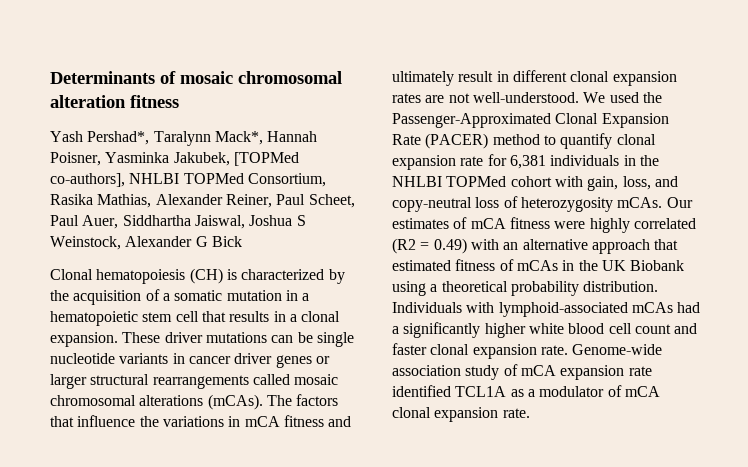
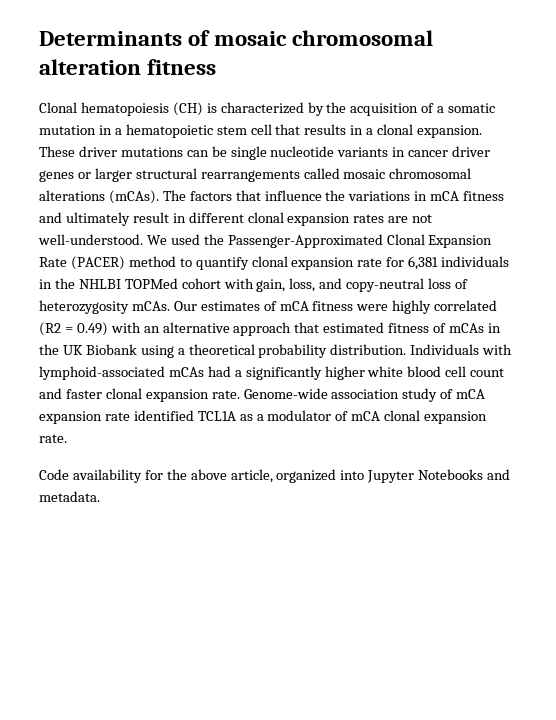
[50,131,318,146] [50,152,299,166] [50,173,326,187] [50,194,355,208] [50,215,306,229] [50,236,242,250] // Yash Pershad*, Taralynn Mack*, Hannah Poisner, Yasminka Jakubek, [TOPMed co-authors], NHLBI TOPMed Consortium, Rasika Mathias, Alexander Reiner, Paul Scheet, Paul Auer, Siddhartha Jaiswal, Joshua S Weinstock, Alexander G Bick -> (217, 67) none
(530, 413) none -> [39,469,511,483] [39,491,100,502] // Code availability for the above article, organized into Jupyter Notebooks and metadata.

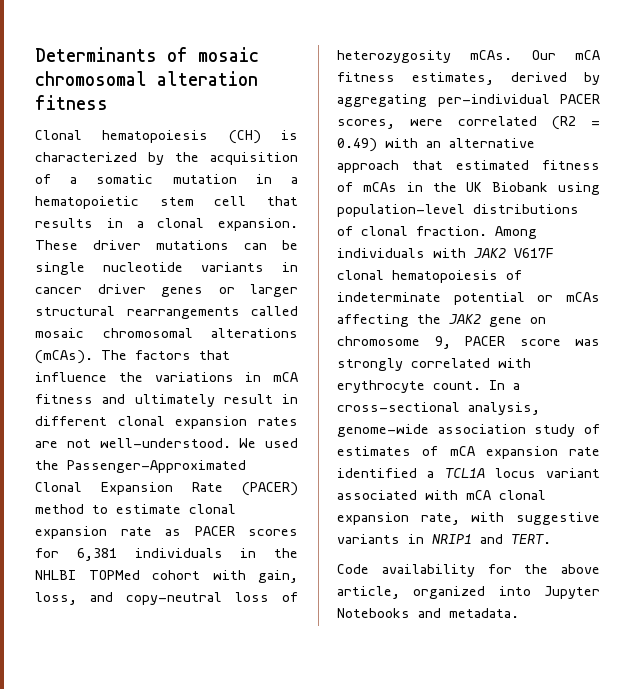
[195,257,249,270] quantify -> [116,504,181,514] estimate
(383, 262) none -> [165,526,298,536] as PACER scores
[200,300,432,314] estimates of mCA fitness were highly -> [575,50,600,60] [337,72,600,85] [337,94,600,107] [337,119,443,129] mCA fitness estimates, derived by aggregating per-individual PACER scores, were
[177,344,513,358] [39,366,505,380] [39,388,328,402] a theoretical probability distribution. Individuals with lymphoid-associated mCAs had a significantly higher white blood cell count and faster clonal expansion rate. Genome-wide -> [337,204,579,217] [337,226,537,239] [337,248,554,258] [337,270,522,283] [337,292,600,305] [337,314,546,327] [337,336,600,349] [337,358,531,371] [337,380,520,393] [337,402,540,415] [337,424,429,437] population-level distributions of clonal fraction. Among individuals with JAK2 V617F clonal hematopoiesis of indeterminate potential or mCAs affecting the JAK2 gene on chromosome 9, PACER score was strongly correlated with erythrocyte count. In a cross-sectional analysis, genome-wide
(454, 394) none -> [337,446,439,456] estimates of
[197,410,488,424] [39,434,67,443] TCL1A as a modulator of mCA clonal expansion rate. -> [427,468,600,478] [337,490,546,500] [337,512,600,525] [337,534,551,544] a TCL1A locus variant associated with mCA clonal expansion rate, with suggestive variants in NRIP1 and TERT.

